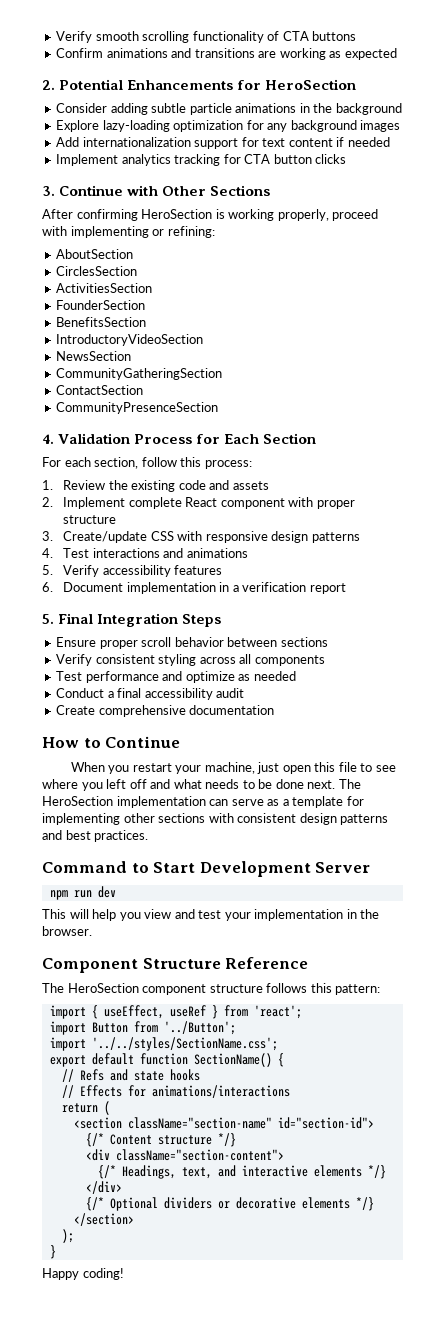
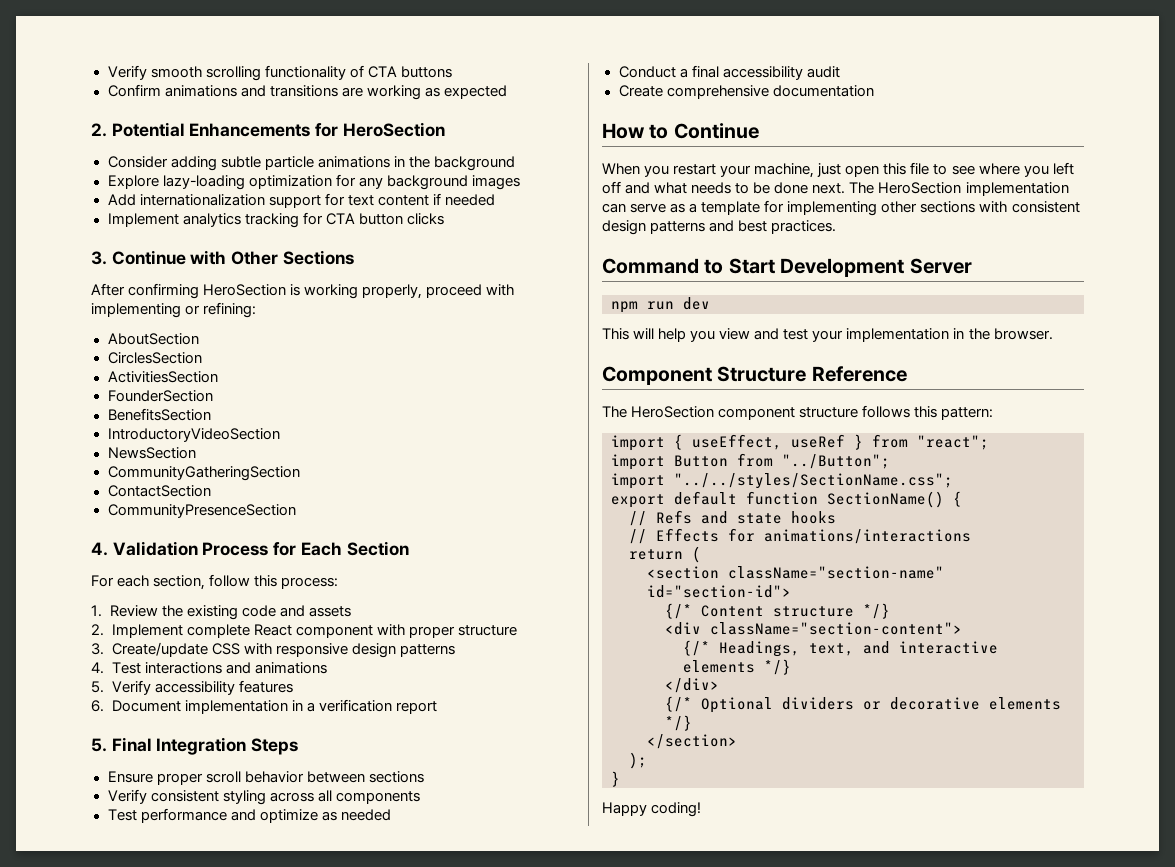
[253,1005,302,1019] 'react'; -> [917,435,989,450] "react";
[163,1021,236,1035] [49,1037,278,1051] '../Button'; // import '../../styles/SectionName.css'; -> [782,454,890,469] [611,473,953,489] "../Button"; // import "../../styles/SectionName.css";

